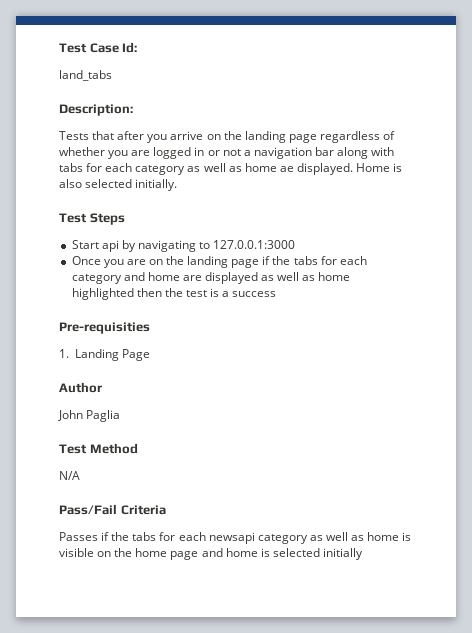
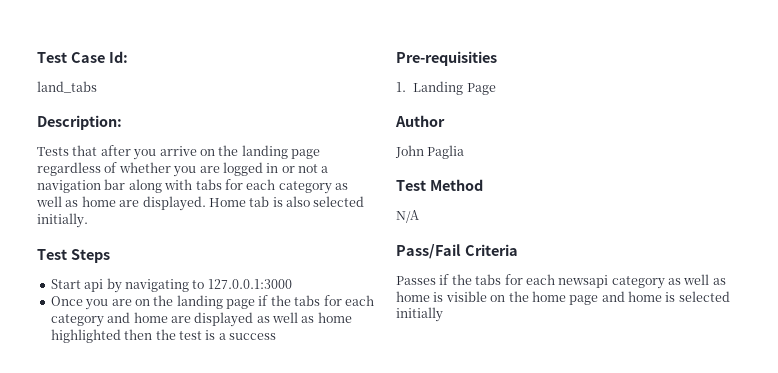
[279,166,294,172] ae -> [119,200,140,207] are
(391, 167) none -> [249,196,270,207] tab

